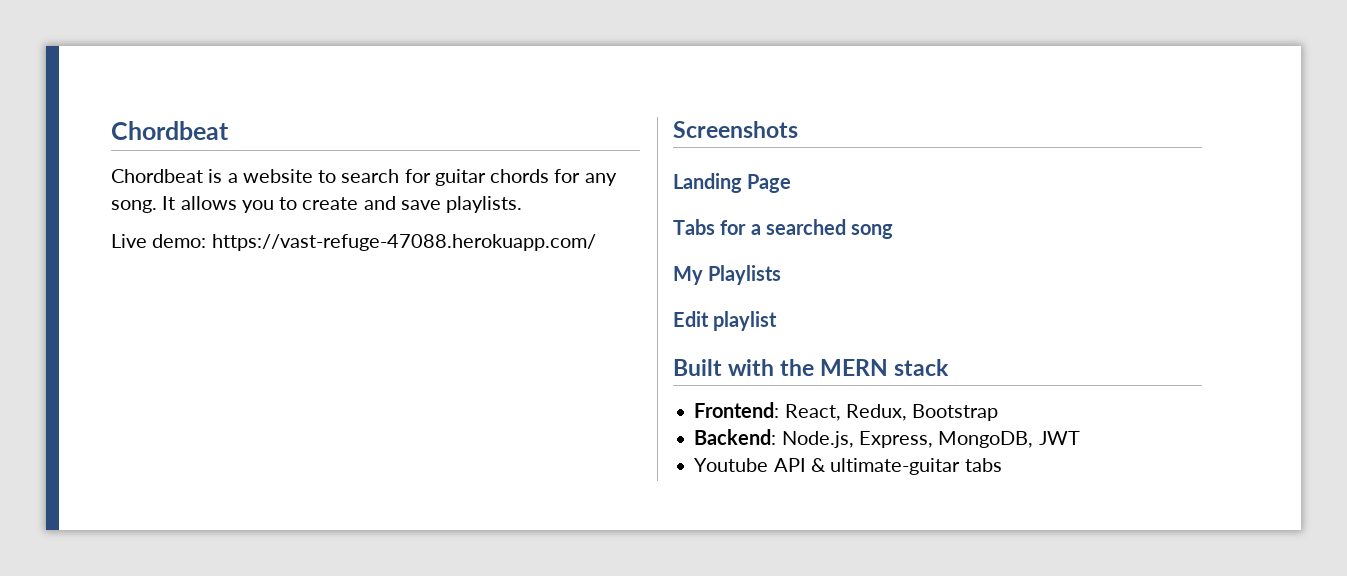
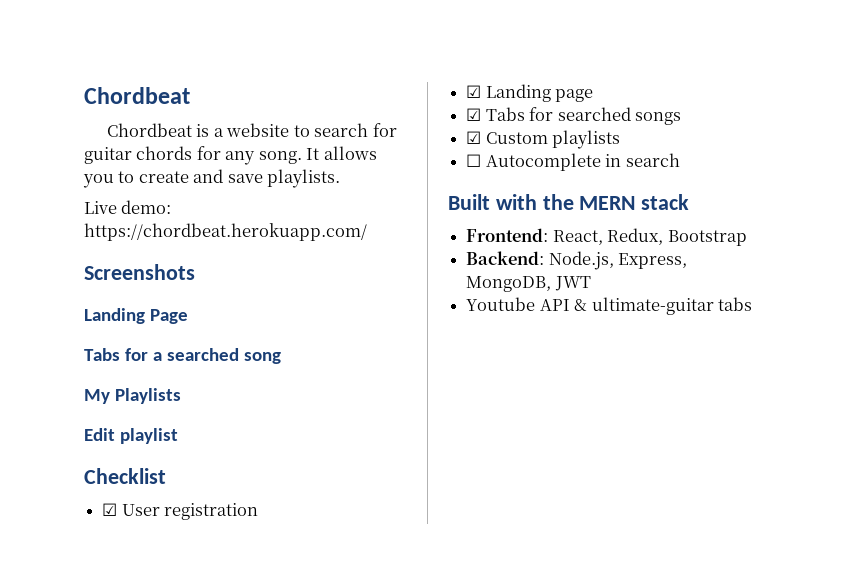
[211,234,596,251] https://vast-refuge-47088.herokuapp.com/ -> [84,223,367,241] https://chordbeat.herokuapp.com/
(778, 321) none -> [84,468,166,484] [102,503,259,520] [466,84,594,102] [466,107,681,125] [466,130,621,149] [466,153,680,171] // Checklist // ☑ User registration // ☑ Landing page // ☑ Tabs for searched songs // ☑ Custom playlists // ☐ Autocomplete in search

